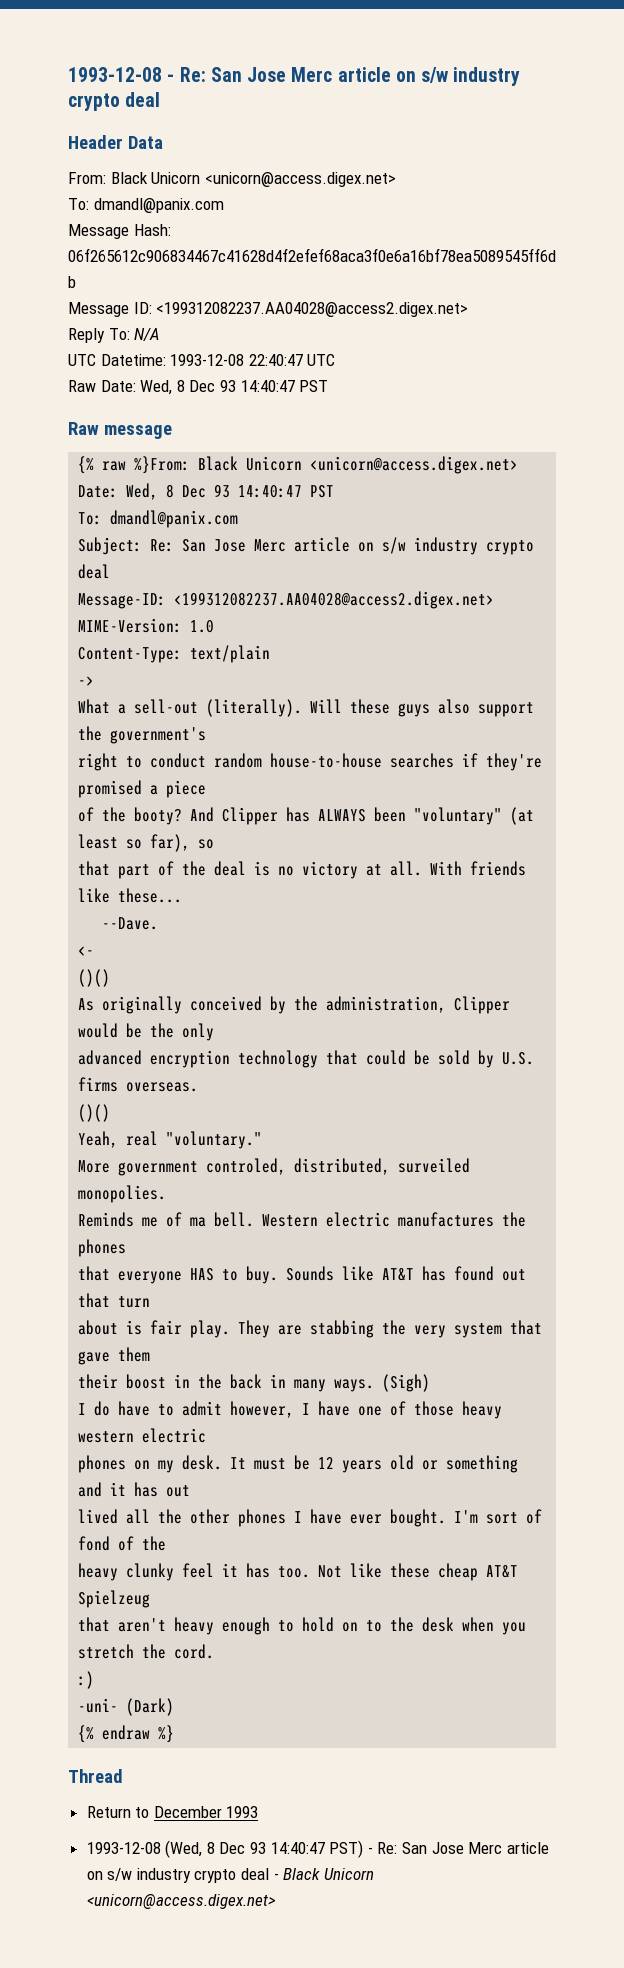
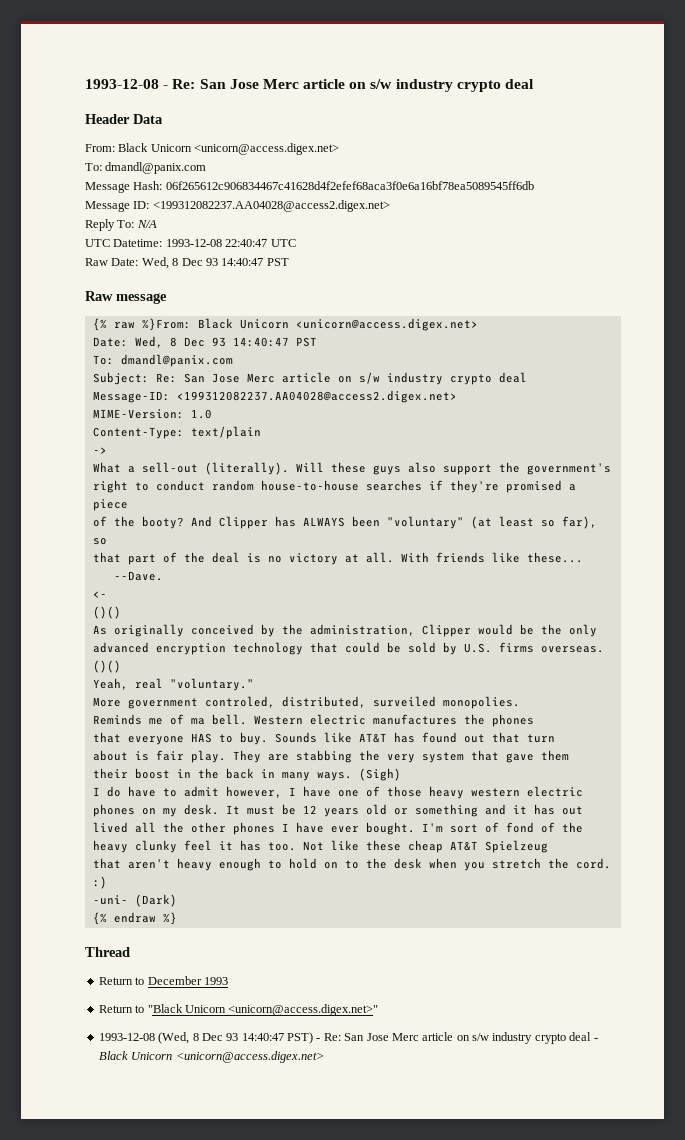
(259, 1812) none -> [98,1004,379,1016] // Return to "Black Unicorn <unicorn@access.digex.net>"

